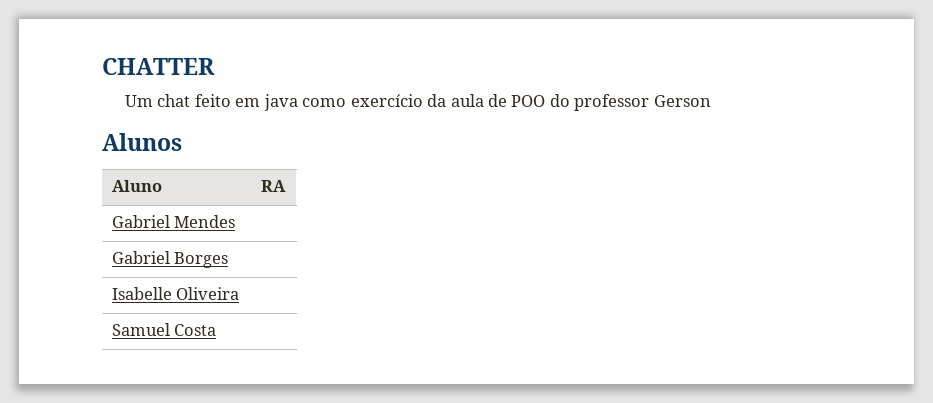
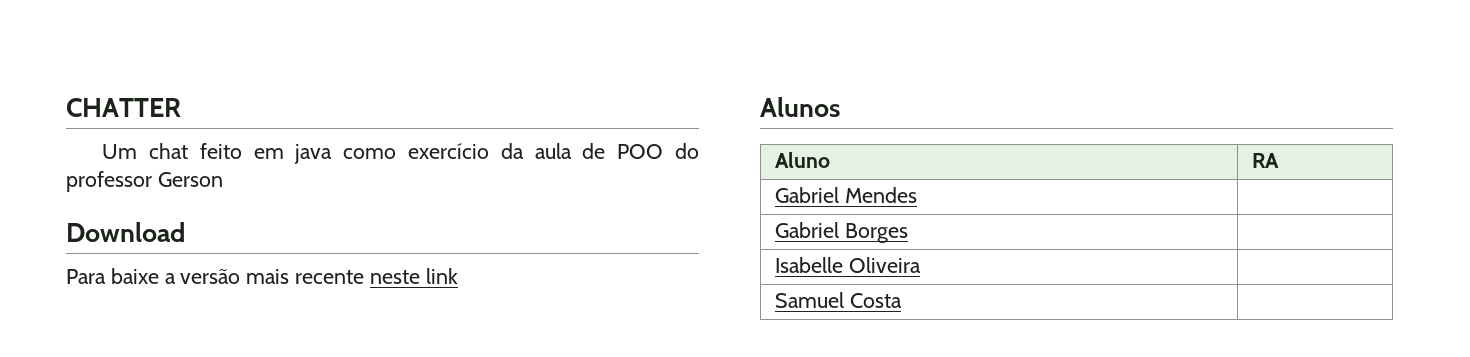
(711, 101) none -> [66,222,185,242] [66,268,458,284] // Download // Para baixe a versão mais recente neste link

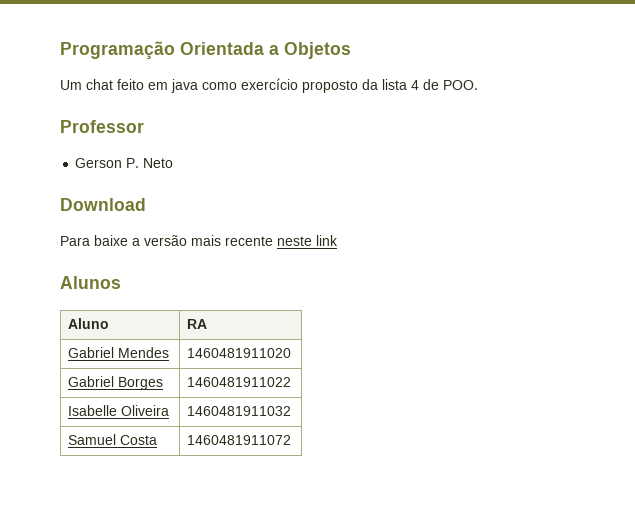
[66,98,181,117] CHATTER -> [60,41,351,60] Programação Orientada a Objetos
[500,143,699,159] [66,171,152,192] da aula de POO do professor -> [302,79,478,93] [60,120,144,133] proposto da lista 4 de POO. // Professor //
(223, 179) none -> [126,158,174,168] P. Neto
(917, 195) none -> [187,348,292,358] 1460481911020
(908, 233) none -> [187,377,292,387] 1460481911022
(921, 265) none -> [187,406,292,416] 1460481911032
(902, 300) none -> [187,435,292,445] 1460481911072

